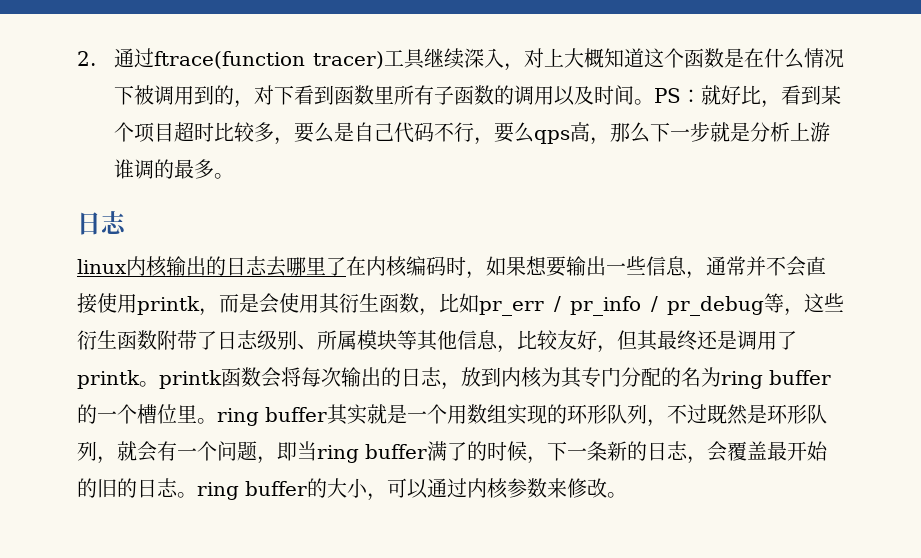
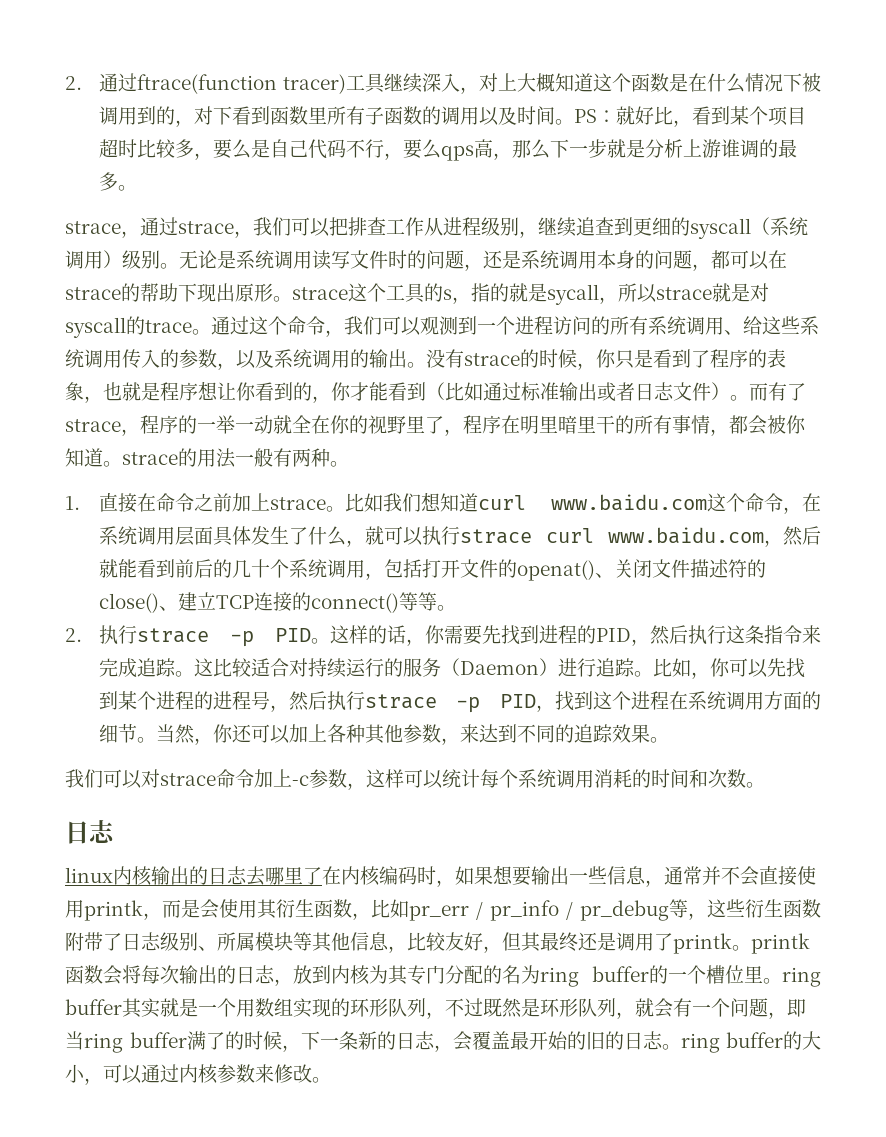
(235, 176) none -> [65,217,808,239] [65,250,787,271] [65,283,769,305] [65,316,819,338] [65,349,786,370] [65,381,806,403] [65,415,806,436] [65,448,349,468] [65,492,821,514] [98,526,821,547] [98,559,766,581] [98,592,456,613] [65,625,821,647] [98,658,805,679] [98,691,821,713] [98,723,669,745] [65,769,765,790] // strace，通过strace，我们可以把排查工作从进程级别，继续追查到更细的syscall（系统调用）级别。无论是系统调用读写文件时的问题，还是系统调用本身的问题，都可以在strace的帮助下现出原形。strace这个工具的s，指的就是sycall，所以strace就是对syscall的trace。通过这个命令，我们可以观测到一个进程访问的所有系统调用、给这些系统调用传入的参数，以及系统调用的输出。没有strace的时候，你只是看到了程序的表象，也就是程序想让你看到的，你才能看到（比如通过标准输出或者日志文件）。而有了strace，程序的一举一动就全在你的视野里了，程序在明里暗里干的所有事情，都会被你知道。strace的用法一般有两种。 // 1.直接在命令之前加上strace。比如我们想知道curl www.baidu.com这个命令，在系统调用层面具体发生了什么，就可以执行strace curl www.baidu.com，然后就能看到前后的几十个系统调用，包括打开文件的openat()、关闭文件描述符的close()、建立TCP连接的connect()等等。 // 2.执行strace -p PID。这样的话，你需要先找到进程的PID，然后执行这条指令来完成追踪。这比较适合对持续运行的服务（Daemon）进行追踪。比如，你可以先找到某个进程的进程号，然后执行strace -p PID，找到这个进程在系统调用方面的细节。当然，你还可以加上各种其他参数，来达到不同的追踪效果。 // 我们可以对strace命令加上-c参数，这样可以统计每个系统调用消耗的时间和次数。

